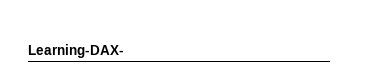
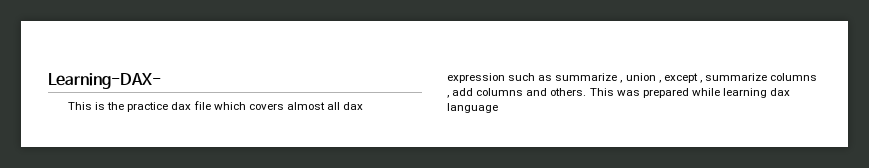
(124, 51) none -> [68,101,364,112] [447,73,818,83] [447,88,791,98] [447,103,498,113] // This is the practice dax file which covers almost all dax expression such as summarize , union , except , summarize columns , add columns and others. This was prepared while learning dax language

